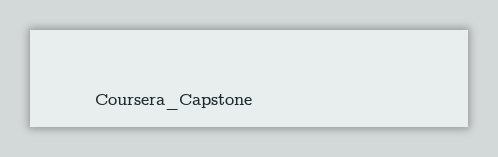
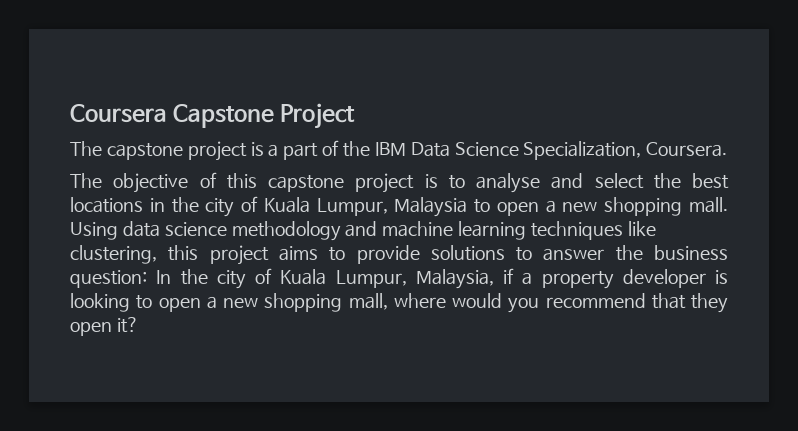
[95,94,252,110] Coursera_Capstone -> [70,103,356,129] [70,140,728,161] [70,172,729,193] [70,196,728,217] [70,221,656,241] [70,245,728,265] [70,268,728,289] [70,293,728,313] [70,317,139,336] Coursera Capstone Project // The capstone project is a part of the IBM Data Science Specialization, Coursera. // The objective of this capstone project is to analyse and select the best locations in the city of Kuala Lumpur, Malaysia to open a new shopping mall. Using data science methodology and machine learning techniques like clustering, this project aims to provide solutions to answer the business question: In the city of Kuala Lumpur, Malaysia, if a property developer is looking to open a new shopping mall, where would you recommend that they open it?

